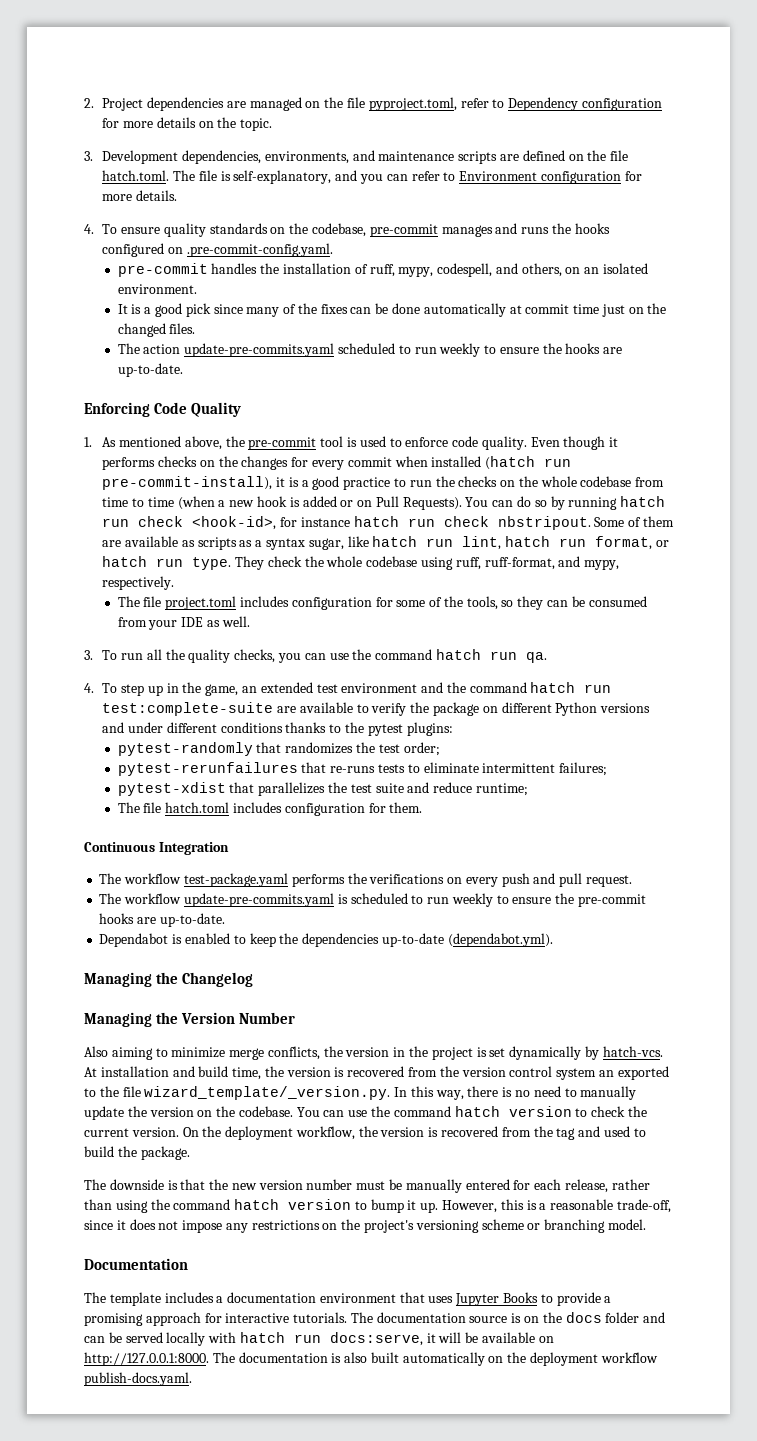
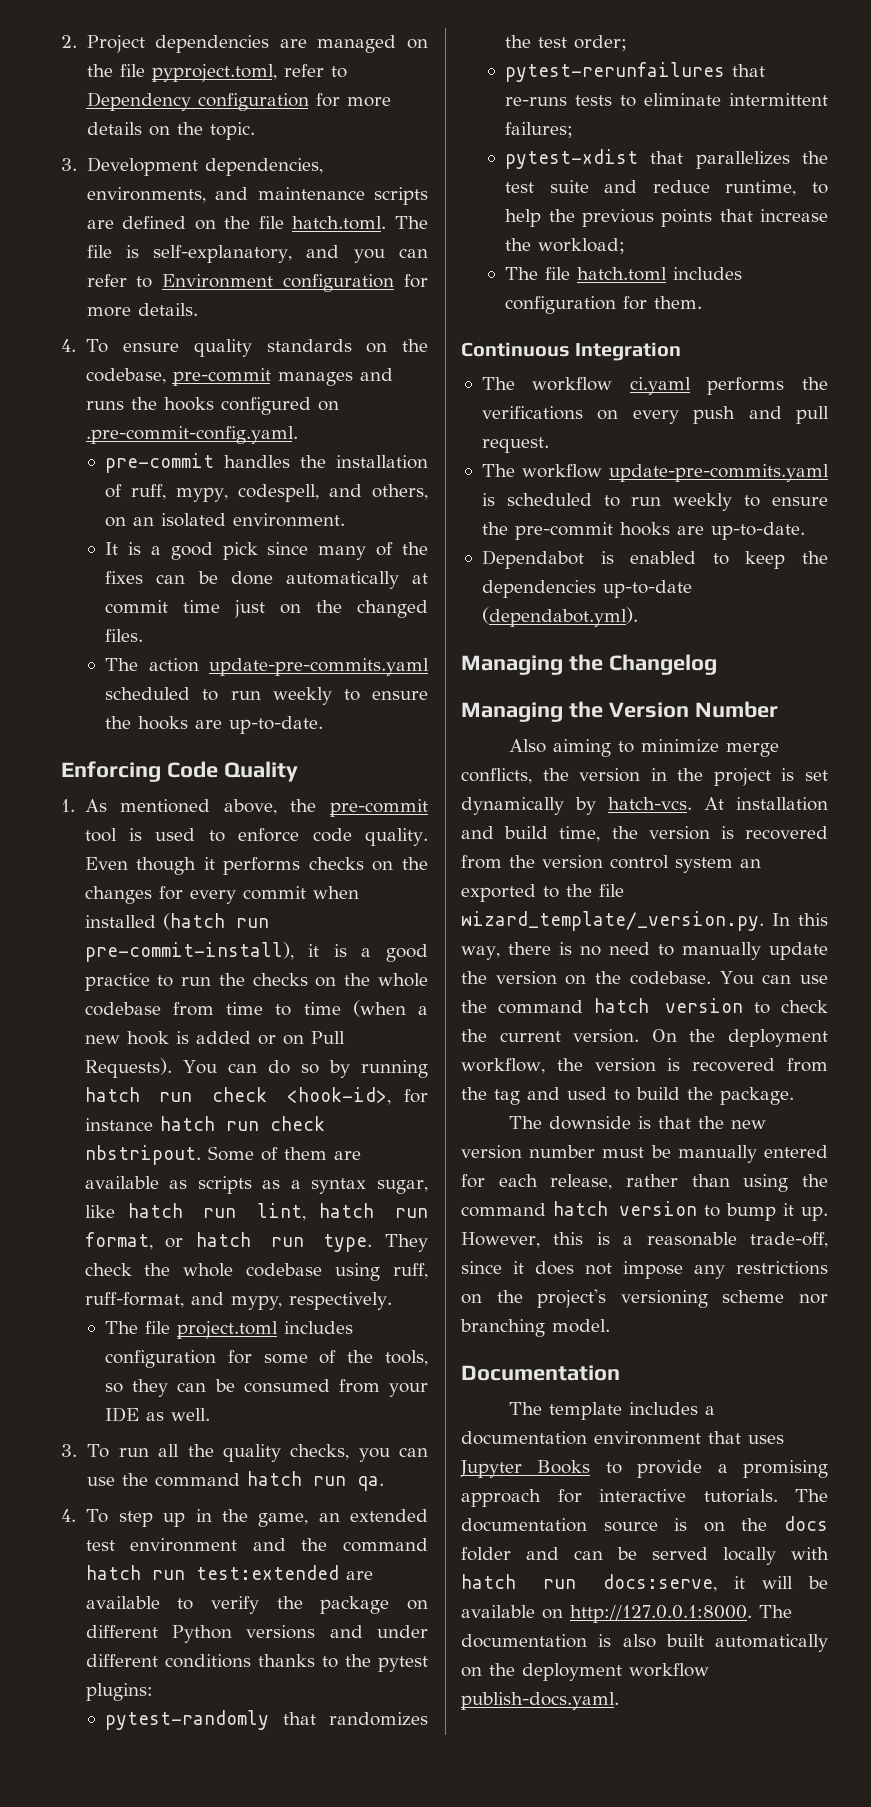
[102,702,274,716] test:complete-suite -> [195,1565,339,1580] test:extended
[475,783,528,796] runtime; -> [725,180,828,196] [505,209,828,227] [505,238,626,254] runtime, to help the previous points that increase the workload;
[183,873,288,887] test-package.yaml -> [629,377,691,395] ci.yaml
[527,1223,541,1230] or -> [799,1294,828,1304] nor

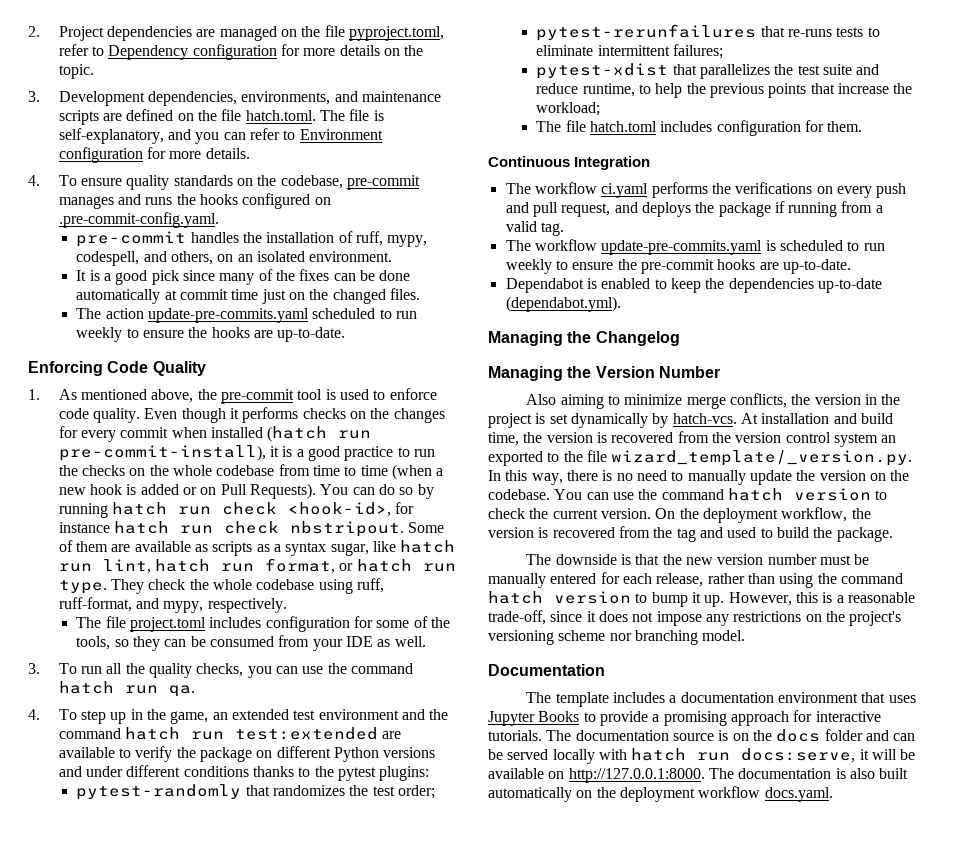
[481,437,549,453] request. -> [561,201,883,217] [505,221,564,236] request, and deploys the package if running from a valid tag.
[461,1692,619,1710] publish-docs.yaml. -> [764,787,833,802] docs.yaml.

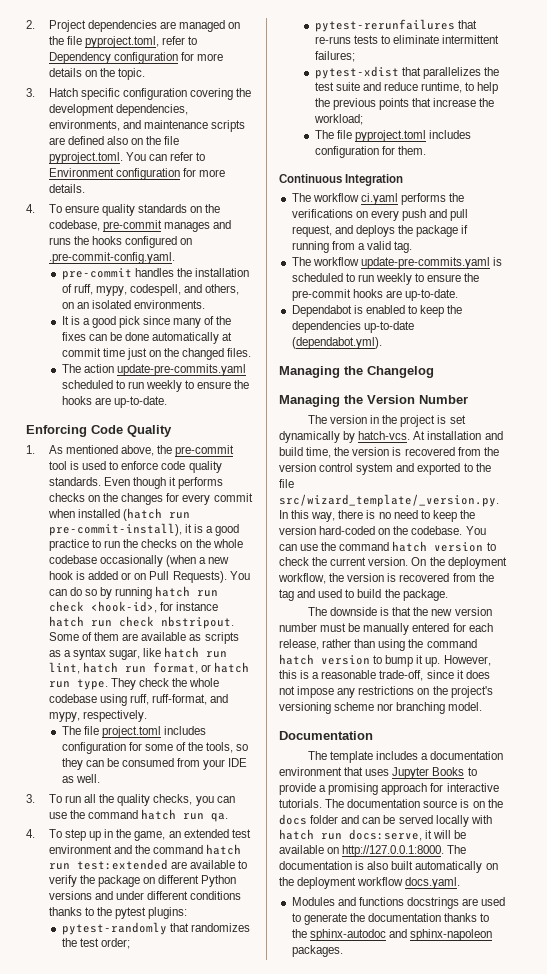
[58,91,145,106] Development -> [48,88,252,100] [48,104,114,116] Hatch specific configuration covering the development
[177,109,384,121] [58,128,220,144] on the file hatch.toml. The file is self-explanatory, and you -> [107,136,180,145] [48,152,147,164] also on the file pyproject.toml. You
[309,251,393,262] environment. -> [133,300,205,309] environments.
[93,408,141,423] quality. -> [188,461,222,473] [48,477,101,486] quality standards.
[278,464,388,476] from time to time -> [100,555,164,567] occasionally
[589,121,657,132] hatch.toml -> [354,130,426,142] pyproject.toml
[526,393,811,409] Also aiming to minimize merge conflicts, the -> [307,415,327,424] The
[881,435,897,443] an -> [396,463,415,472] and
[611,450,913,466] wizard_template/_version.py. -> [279,494,499,507] src/wizard_template/_version.py.
[687,470,866,485] manually update the version -> [432,510,475,522] [279,526,376,535] keep the version hard-coded
(833, 794) none -> [291,897,506,909] [291,913,490,925] [291,929,492,941] [291,945,343,957] // Modules and functions docstrings are used to generate the documentation thanks to the sphinx-autodoc and sphinx-napoleon packages.

